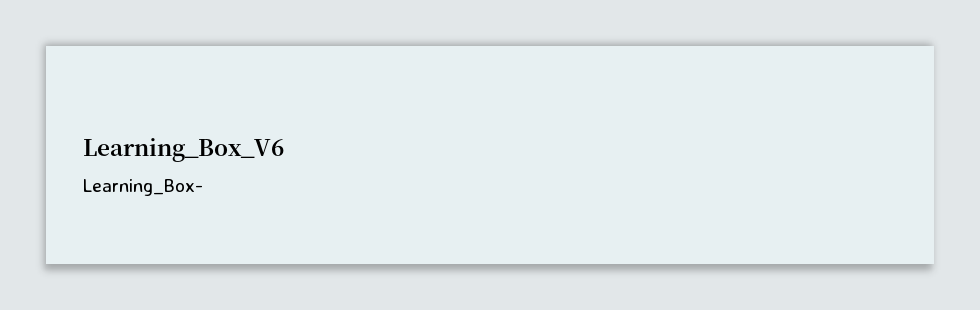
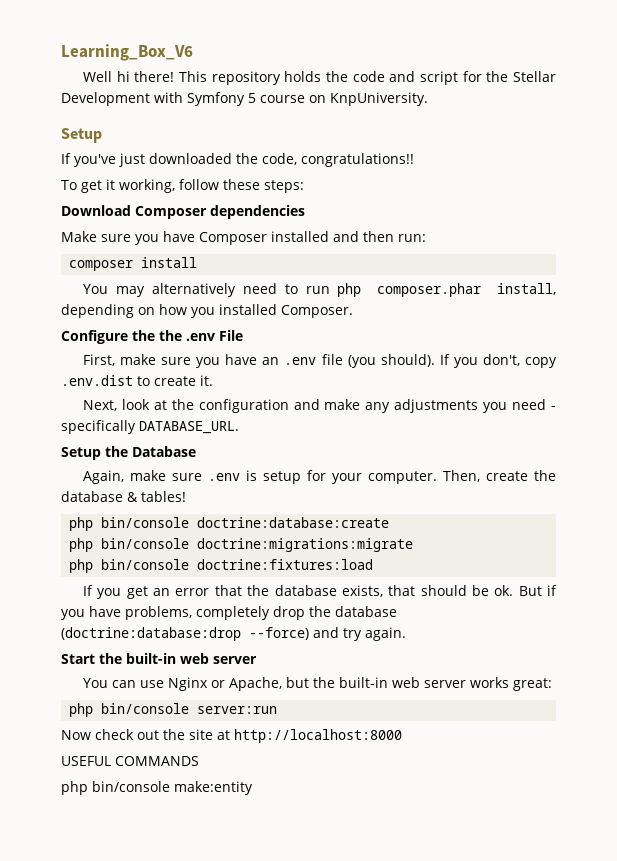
[83,179,203,196] Learning_Box- -> [83,71,556,85] [61,92,428,106] [61,128,102,143] [61,153,414,167] [61,179,304,193] [61,205,305,219] [61,231,426,245] [69,257,198,271] [83,283,556,297] [61,304,353,318] [61,330,243,344] [83,354,558,368] [61,375,213,386] [83,399,556,413] [61,420,239,434] [61,446,196,460] [83,470,556,484] [61,491,186,502] [69,517,390,531] [69,538,414,552] [69,559,374,573] [83,585,558,599] [61,606,397,620] [61,627,406,641] [61,653,257,664] [83,677,553,691] [69,703,278,717] [61,729,402,743] [61,756,199,766] [61,781,253,795] Well hi there! This repository holds the code and script for the Stellar Development with Symfony 5 course on KnpUniversity. // Setup // If you've just downloaded the code, congratulations!! // To get it working, follow these steps: // Download Composer dependencies // Make sure you have Composer installed and then run: // composer install // You may alternatively need to run php composer.phar install, depending on how you installed Composer. // Configure the the .env File // First, make sure you have an .env file (you should). If you don't, copy .env.dist to create it. // Next, look at the configuration and make any adjustments you need - specifically DATABASE_URL. // Setup the Database // Again, make sure .env is setup for your computer. Then, create the database & tables! // php bin/console doctrine:database:create // php bin/console doctrine:migrations:migrate // php bin/console doctrine:fixtures:load // If you get an error that the database exists, that should be ok. But if you have problems, completely drop the database (doctrine:database:drop --force) and try again. // Start the built-in web server // You can use Nginx or Apache, but the built-in web server works great: // php bin/console server:run // Now check out the site at http://localhost:8000 // USEFUL COMMANDS // php bin/console make:entity

